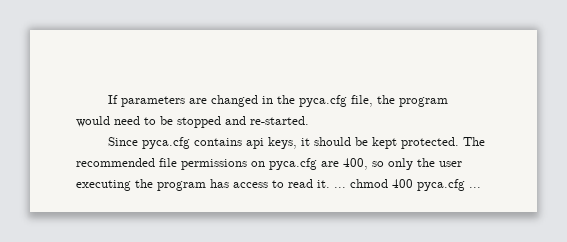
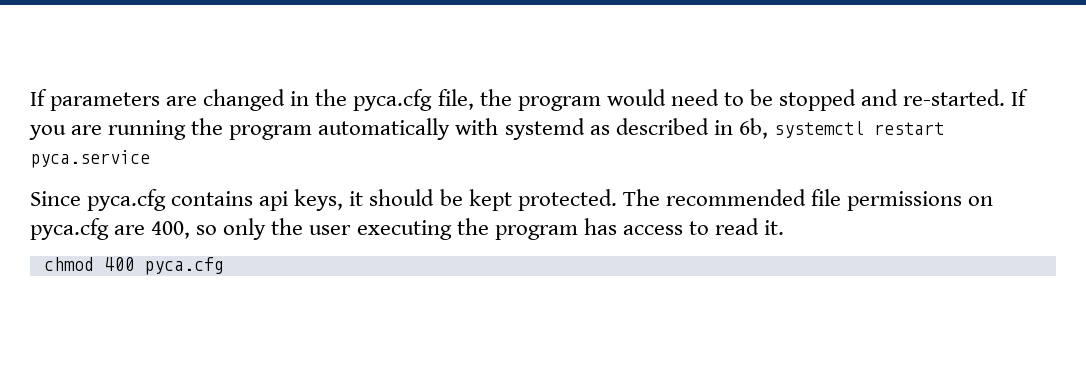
(309, 120) none -> [1011,89,1029,106] [29,118,944,140] [30,150,150,168] If you are running the program automatically with systemd as described in 6b, systemctl restart pyca.service
[334,187,346,188] ... -> (785, 227) //
[469,187,481,188] ... -> (224, 266) none

